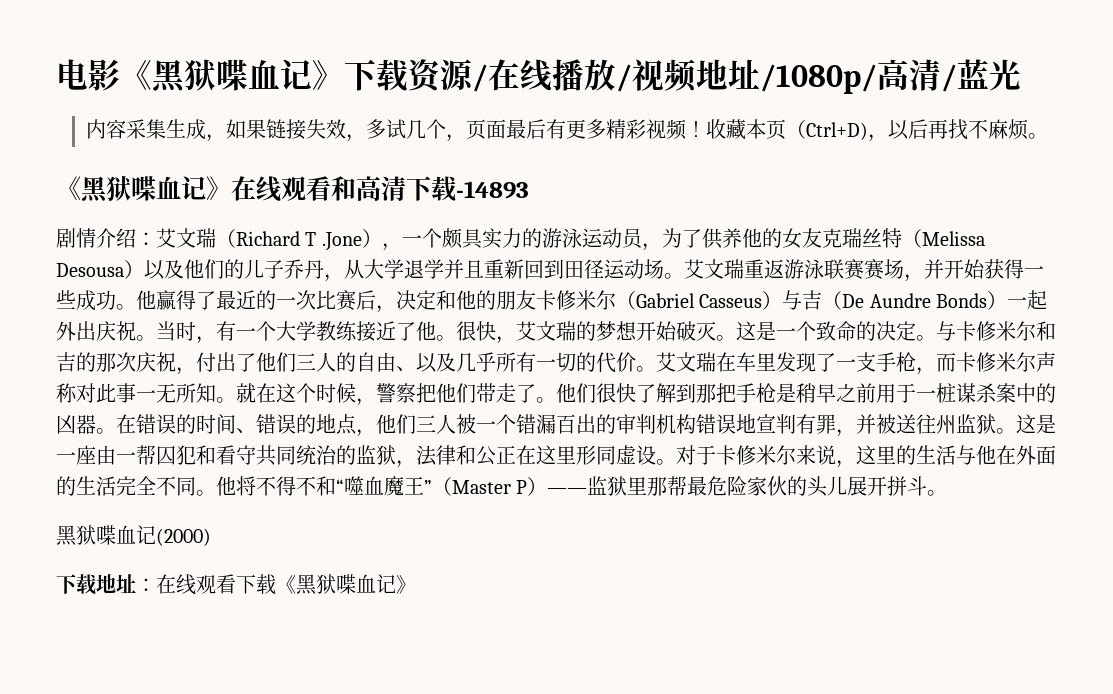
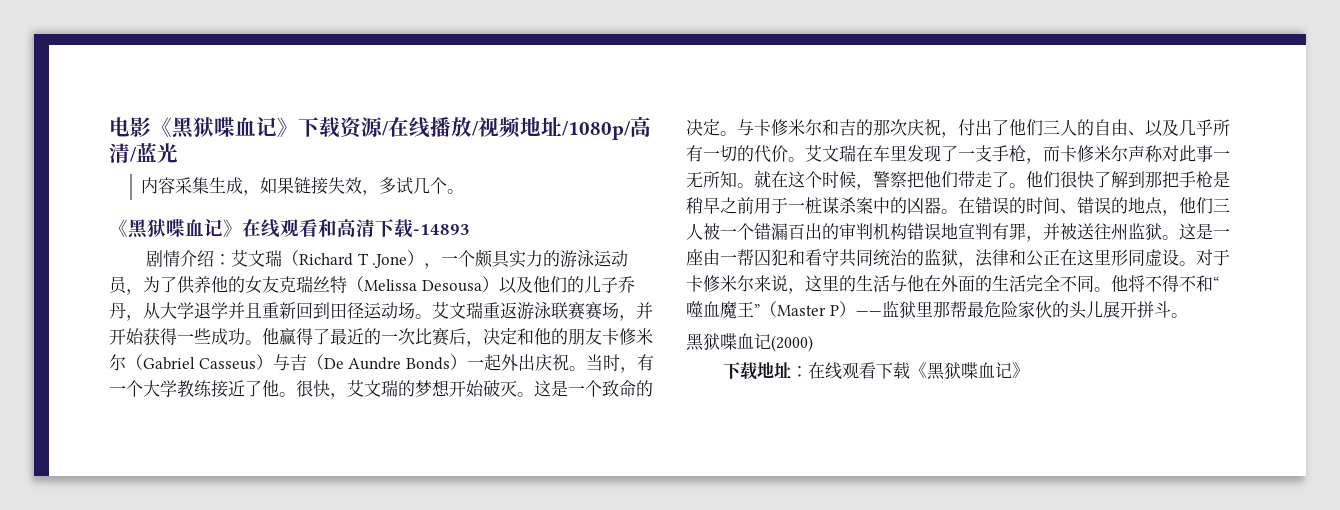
[445,119,1028,142] ，页面最后有更多精彩视频！收藏本页（Ctrl+D)，以后再找不麻烦 -> (448, 185) none

